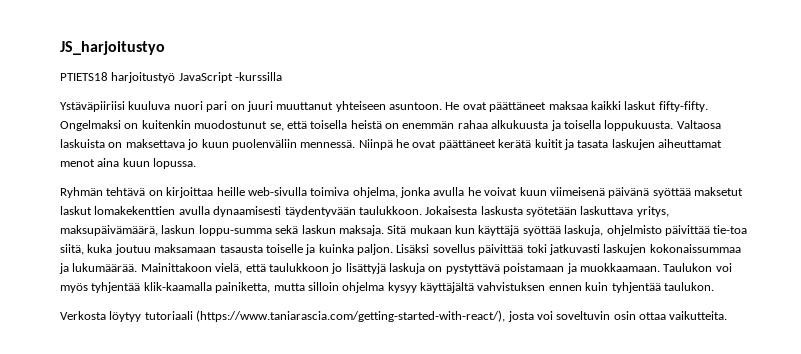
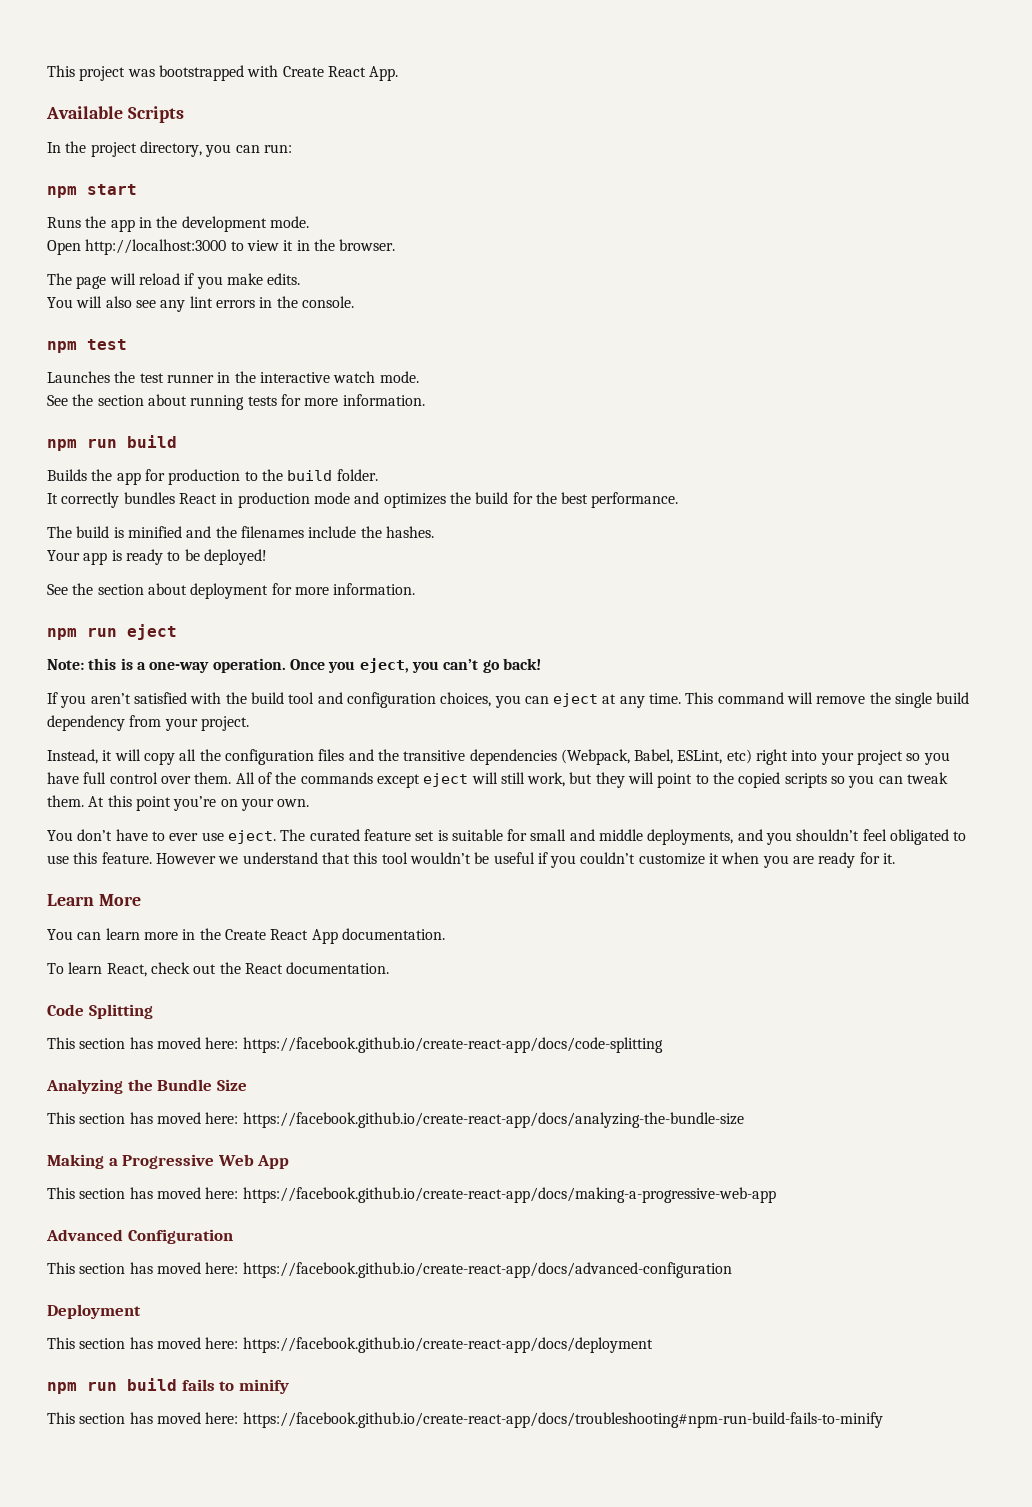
[60,41,165,55] [60,72,283,83] [60,101,708,112] [60,120,721,131] [60,139,722,150] [60,158,197,169] [60,187,743,198] [60,206,669,217] [60,225,748,236] [60,244,741,255] [59,263,732,274] [60,282,714,293] [60,310,728,322] JS_harjoitustyo // PTIETS18 harjoitustyö JavaScript -kurssilla // Ystäväpiiriisi kuuluva nuori pari on juuri muuttanut yhteiseen asuntoon. He ovat päättäneet maksaa kaikki laskut fifty-fifty. Ongelmaksi on kuitenkin muodostunut se, että toisella heistä on enemmän rahaa alkukuusta ja toisella loppukuusta. Valtaosa laskuista on maksettava jo kuun puolenväliin mennessä. Niinpä he ovat päättäneet kerätä kuitit ja tasata laskujen aiheuttamat menot aina kuun lopussa. // Ryhmän tehtävä on kirjoittaa heille web-sivulla toimiva ohjelma, jonka avulla he voivat kuun viimeisenä päivänä syöttää maksetut laskut lomakekenttien avulla dynaamisesti täydentyvään taulukkoon. Jokaisesta laskusta syötetään laskuttava yritys, maksupäivämäärä, laskun loppu-summa sekä laskun maksaja. Sitä mukaan kun käyttäjä syöttää laskuja, ohjelmisto päivittää tie-toa siitä, kuka joutuu maksamaan tasausta toiselle ja kuinka paljon. Lisäksi sovellus päivittää toki jatkuvasti laskujen kokonaissummaa ja lukumäärää. Mainittakoon vielä, että taulukkoon jo lisättyjä laskuja on pystyttävä poistamaan ja muokkaamaan. Taulukon voi myös tyhjentää klik-kaamalla painiketta, mutta silloin ohjelma kysyy käyttäjältä vahvistuksen ennen kuin tyhjentää taulukon. // Verkosta löytyy tutoriaali (https://www.taniarascia.com/getting-started-with-react/), josta voi soveltuvin osin ottaa vaikutteita. -> [47,65,399,81] [46,106,184,123] [47,141,292,157] [47,184,137,198] [47,216,309,232] [47,239,396,255] [47,273,301,289] [47,296,354,312] [47,339,127,353] [47,371,419,383] [47,394,425,410] [47,435,177,451] [47,469,378,485] [47,492,679,508] [47,526,434,538] [47,549,267,565] [47,583,416,599] [47,624,177,640] [47,658,541,673] [47,692,970,708] [47,715,249,731] [47,749,950,765] [47,772,949,788] [47,795,310,811] [47,829,967,845] [47,852,896,868] [47,894,141,906] [47,928,445,944] [47,962,390,977] [47,1004,153,1019] [47,1037,663,1053] [46,1079,247,1094] [47,1112,744,1128] [47,1154,290,1169] [47,1187,776,1203] [46,1229,233,1244] [47,1262,732,1278] [47,1304,141,1319] [47,1337,653,1353] [47,1378,289,1394] [47,1412,883,1428] This project was bootstrapped with Create React App. // Available Scripts // In the project directory, you can run: // npm start // Runs the app in the development mode. // Open http://localhost:3000 to view it in the browser. // The page will reload if you make edits. // You will also see any lint errors in the console. // npm test // Launches the test runner in the interactive watch mode. // See the section about running tests for more information. // npm run build // Builds the app for production to the build folder. // It correctly bundles React in production mode and optimizes the build for the best performance. // The build is minified and the filenames include the hashes. // Your app is ready to be deployed! // See the section about deployment for more information. // npm run eject // Note: this is a one-way operation. Once you eject, you can’t go back! // If you aren’t satisfied with the build tool and configuration choices, you can eject at any time. This command will remove the single build dependency from your project. // Instead, it will copy all the configuration files and the transitive dependencies (Webpack, Babel, ESLint, etc) right into your project so you have full control over them. All of the commands except eject will still work, but they will point to the copied scripts so you can tweak them. At this point you’re on your own. // You don’t have to ever use eject. The curated feature set is suitable for small and middle deployments, and you shouldn’t feel obligated to use this feature. However we understand that this tool wouldn’t be useful if you couldn’t customize it when you are ready for it. // Learn More // You can learn more in the Create React App documentation. // To learn React, check out the React documentation. // Code Splitting // This section has moved here: https://facebook.github.io/create-react-app/docs/code-splitting // Analyzing the Bundle Size // This section has moved here: https://facebook.github.io/create-react-app/docs/analyzing-the-bundle-size // Making a Progressive Web App // This section has moved here: https://facebook.github.io/create-react-app/docs/making-a-progressive-web-app // Advanced Configuration // This section has moved here: https://facebook.github.io/create-react-app/docs/advanced-configuration // Deployment // This section has moved here: https://facebook.github.io/create-react-app/docs/deployment // npm run build fails to minify // This section has moved here: https://facebook.github.io/create-react-app/docs/troubleshooting#npm-run-build-fails-to-minify

